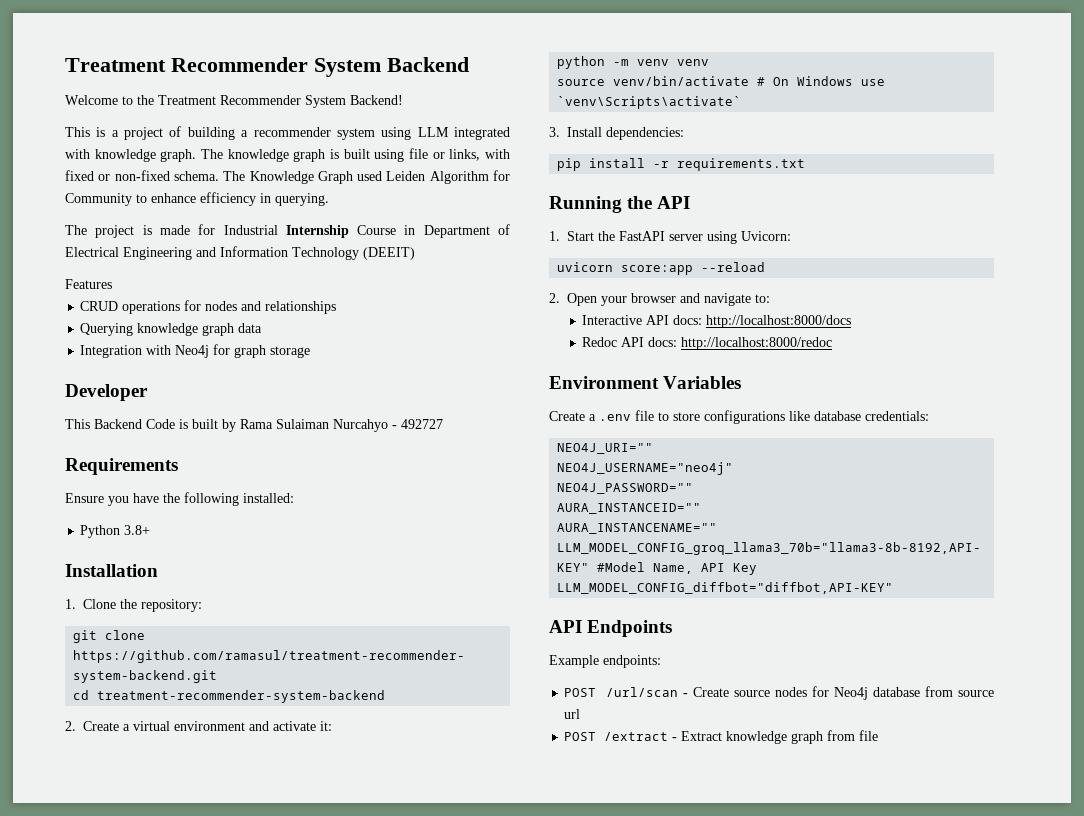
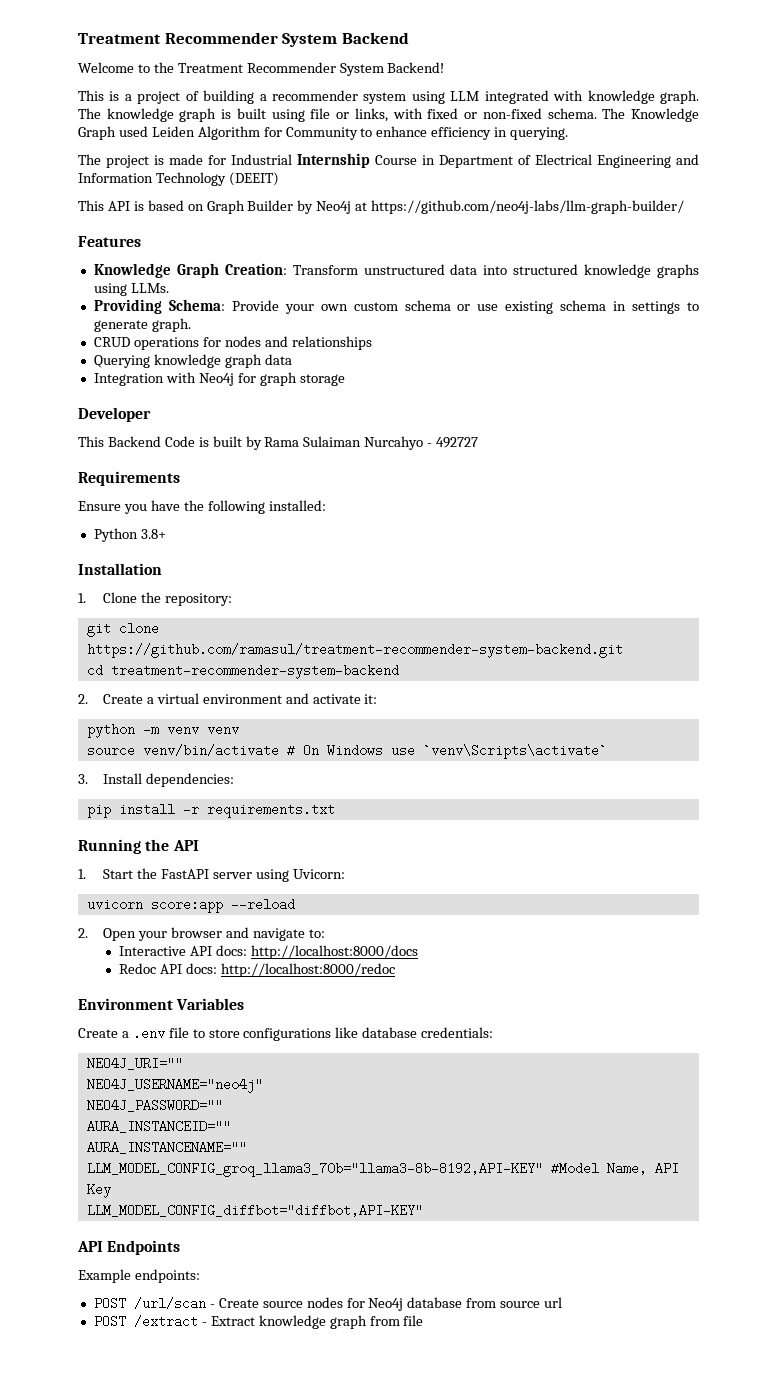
[65,279,112,289] Features -> [78,200,685,214] [78,236,141,247] [93,263,699,278] [93,283,169,296] [93,299,699,314] [93,318,191,332] This API is based on Graph Builder by Neo4j at https://github.com/neo4j-labs/llm-graph-builder/ // Features // Knowledge Graph Creation: Transform unstructured data into structured knowledge graphs using LLMs. // Providing Schema: Provide your own custom schema or use existing schema in settings to generate graph.

